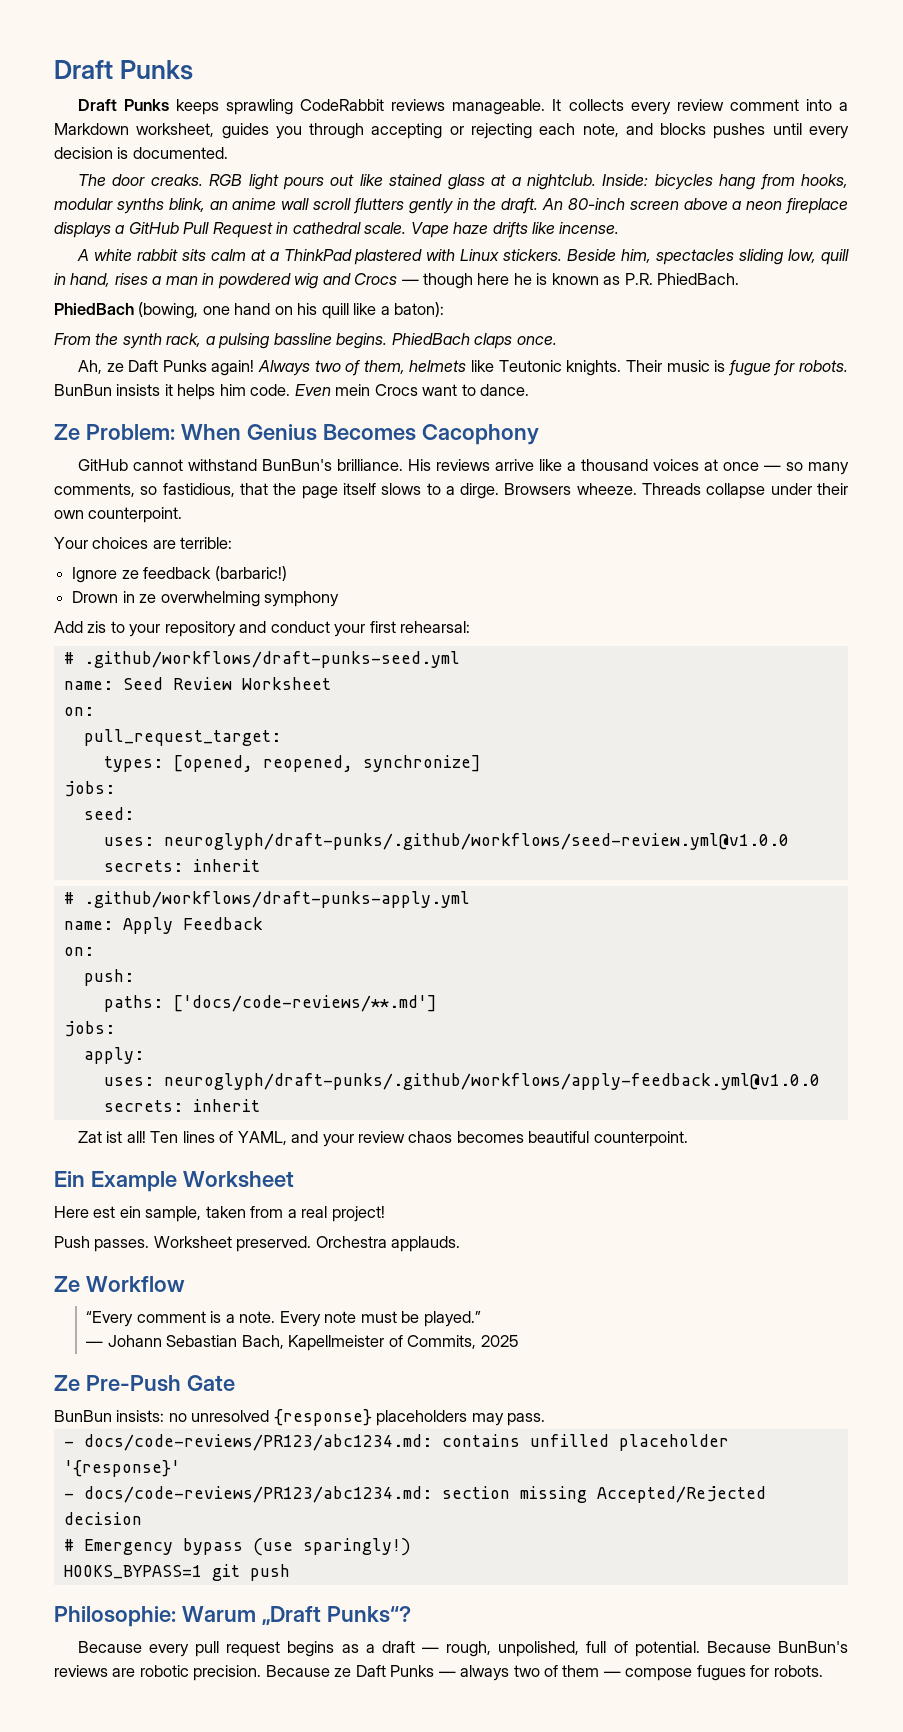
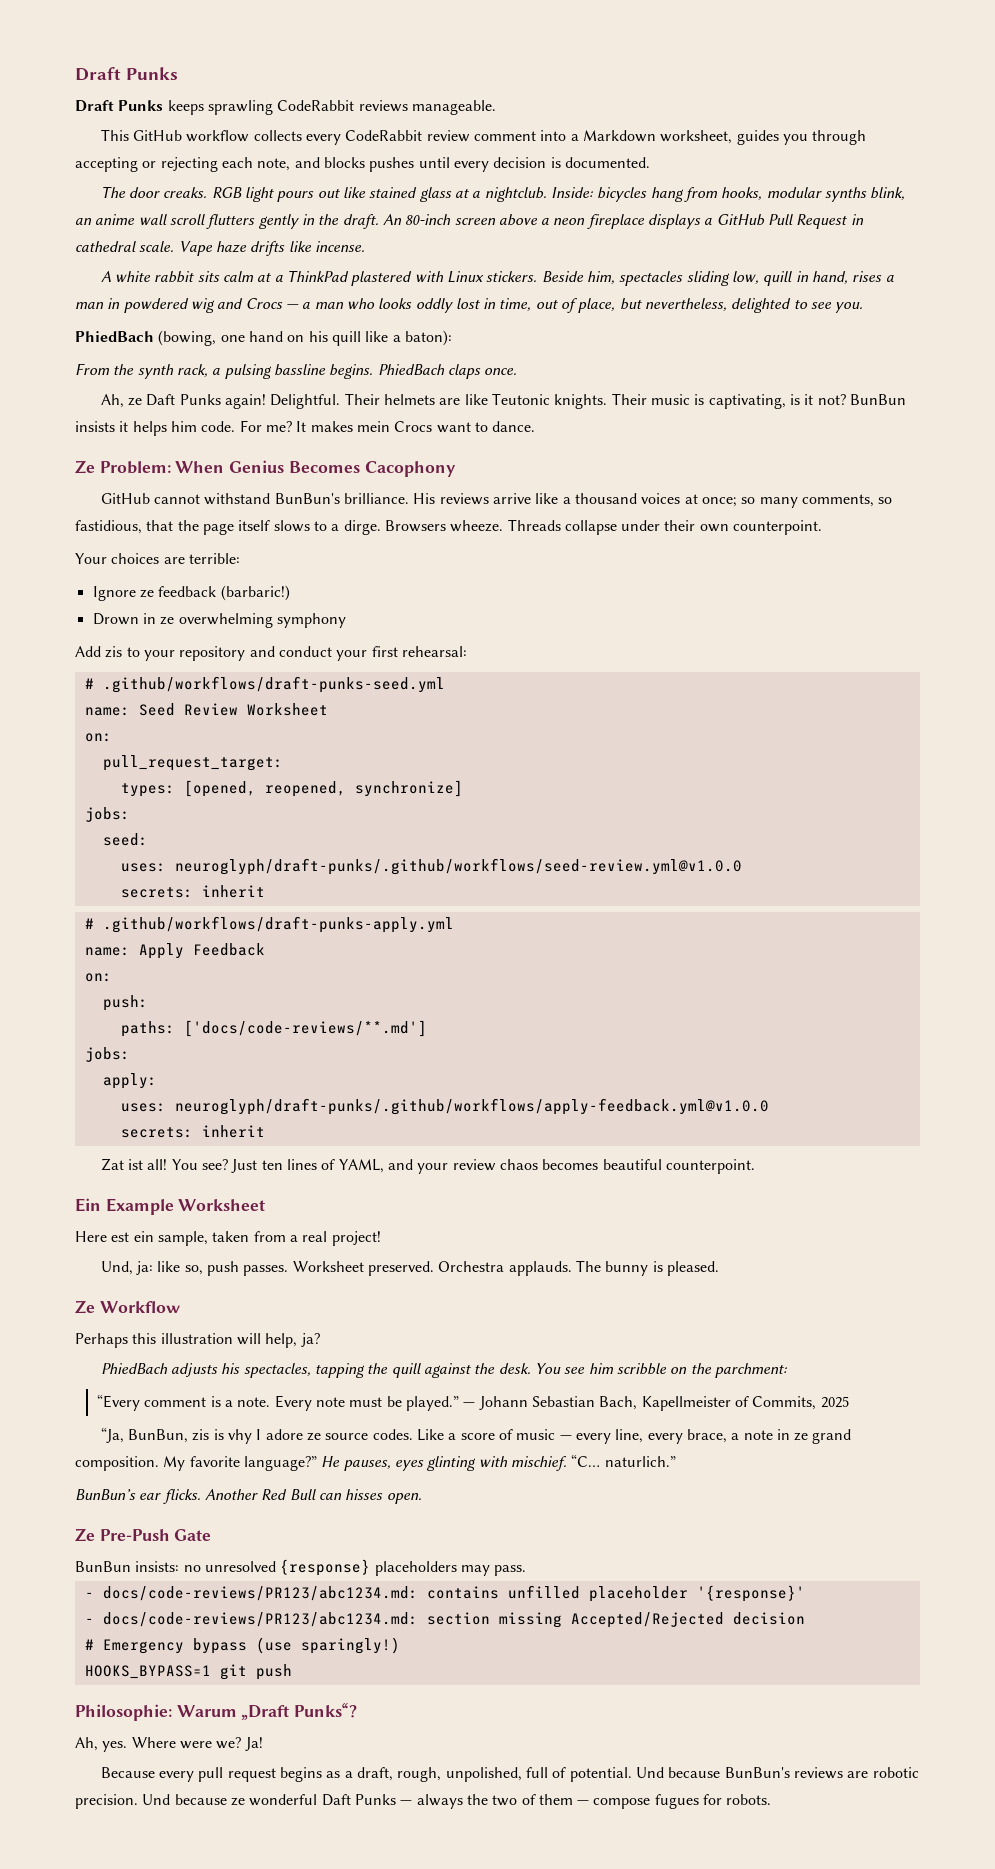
[552,99,562,111] It -> [100,129,250,142] // This GitHub workflow
(671, 108) none -> [345,130,423,141] CodeRabbit
[423,273,740,289] though here he is known as P.R. PhiedBach. -> [302,298,864,313] a man who looks oddly lost in time, out of place, but nevertheless, delighted to see you.
[257,360,467,376] Always two of them, helmets -> [270,393,461,409] Delightful. Their helmets are
[727,360,848,376] fugue for robots. -> [708,394,846,409] captivating, is it not?
[294,384,331,396] Even -> [239,420,353,432] For me? It makes
[722,462,781,471] once — -> [701,497,737,507] once;
[150,1131,179,1143] Ten -> [171,1159,283,1173] You see? Just ten
[54,1236,90,1248] Push -> [100,1261,240,1276] Und, ja: like so, push
[54,1276,185,1292] // Ze Workflow -> [576,1260,719,1276] [75,1300,180,1314] [75,1333,320,1348] [100,1363,787,1378] The bunny is pleased. // Ze Workflow // Perhaps this illustration will help, ja? // PhiedBach adjusts his spectacles, tapping the quill against the desk. You see him scribble on the parchment:
(481, 1319) // -> (459, 1403) none
(519, 1341) none -> [100,1427,852,1444] [75,1454,676,1471] [75,1489,422,1504] // “Ja, BunBun, zis is vhy I adore ze source codes. Like a score of music — every line, every brace, a note in ze grand composition. My favorite language?” He pauses, eyes glinting with mischief. “C… naturlich.” // BunBun’s ear flicks. Another Red Bull can hisses open.
(411, 1614) none -> [75,1737,263,1752] // Ah, yes. Where were we? Ja!
[381,1641,440,1653] draft — -> [357,1767,394,1781] draft,
[706,1641,771,1653] Because -> [635,1767,721,1778] Und because
[265,1665,352,1677] Because ze -> [142,1794,318,1806] Und because ze wonderful
(510, 1673) none -> [466,1794,488,1805] the

